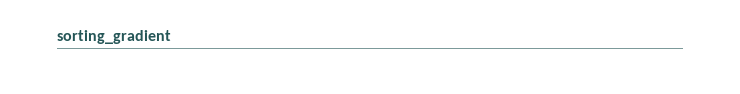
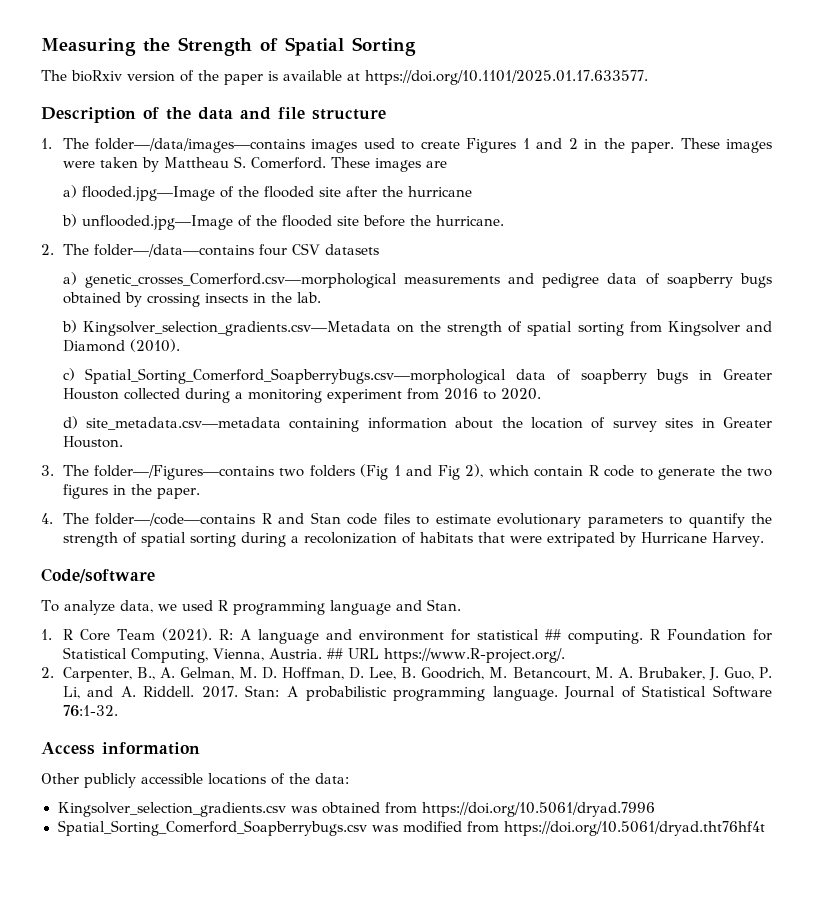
[57,30,171,44] sorting_gradient -> [41,37,416,56] [41,70,648,85] [41,107,386,123] [41,138,772,153] [62,156,447,172] [62,185,472,201] [61,214,504,230] [41,243,379,257] [62,272,772,288] [62,292,321,307] [61,320,772,336] [62,339,180,352] [62,368,772,384] [62,388,541,403] [62,416,773,432] [62,436,123,448] [41,464,772,480] [62,484,200,499] [41,512,772,528] [62,532,764,547] [41,568,155,583] [41,599,461,615] [41,628,772,644] [62,647,565,663] [41,667,773,682] [62,685,772,701] [62,705,118,717] [41,742,200,755] [41,773,349,788] [57,802,655,817] [57,820,765,836] Measuring the Strength of Spatial Sorting // The bioRxiv version of the paper is available at https://doi.org/10.1101/2025.01.17.633577. // Description of the data and file structure // 1. The folder—/data/images—contains images used to create Figures 1 and 2 in the paper. These images were taken by Mattheau S. Comerford. These images are // a) flooded.jpg—Image of the flooded site after the hurricane // b) unflooded.jpg—Image of the flooded site before the hurricane. // 2. The folder—/data—contains four CSV datasets // a) genetic_crosses_Comerford.csv—morphological measurements and pedigree data of soapberry bugs obtained by crossing insects in the lab. // b) Kingsolver_selection_gradients.csv—Metadata on the strength of spatial sorting from Kingsolver and Diamond (2010). // c) Spatial_Sorting_Comerford_Soapberrybugs.csv—morphological data of soapberry bugs in Greater Houston collected during a monitoring experiment from 2016 to 2020. // d) site_metadata.csv—metadata containing information about the location of survey sites in Greater Houston. // 3. The folder—/Figures—contains two folders (Fig 1 and Fig 2), which contain R code to generate the two figures in the paper. // 4. The folder—/code—contains R and Stan code files to estimate evolutionary parameters to quantify the strength of spatial sorting during a recolonization of habitats that were extripated by Hurricane Harvey. // Code/software // To analyze data, we used R programming language and Stan. // 1. R Core Team (2021). R: A language and environment for statistical ## computing. R Foundation for Statistical Computing, Vienna, Austria. ## URL https://www.R-project.org/. // 2. Carpenter, B., A. Gelman, M. D. Hoffman, D. Lee, B. Goodrich, M. Betancourt, M. A. Brubaker, J. Guo, P. Li, and A. Riddell. 2017. Stan: A probabilistic programming language. Journal of Statistical Software 76:1-32. // Access information // Other publicly accessible locations of the data: // Kingsolver_selection_gradients.csv was obtained from https://doi.org/10.5061/dryad.7996 // Spatial_Sorting_Comerford_Soapberrybugs.csv was modified from https://doi.org/10.5061/dryad.tht76hf4t

